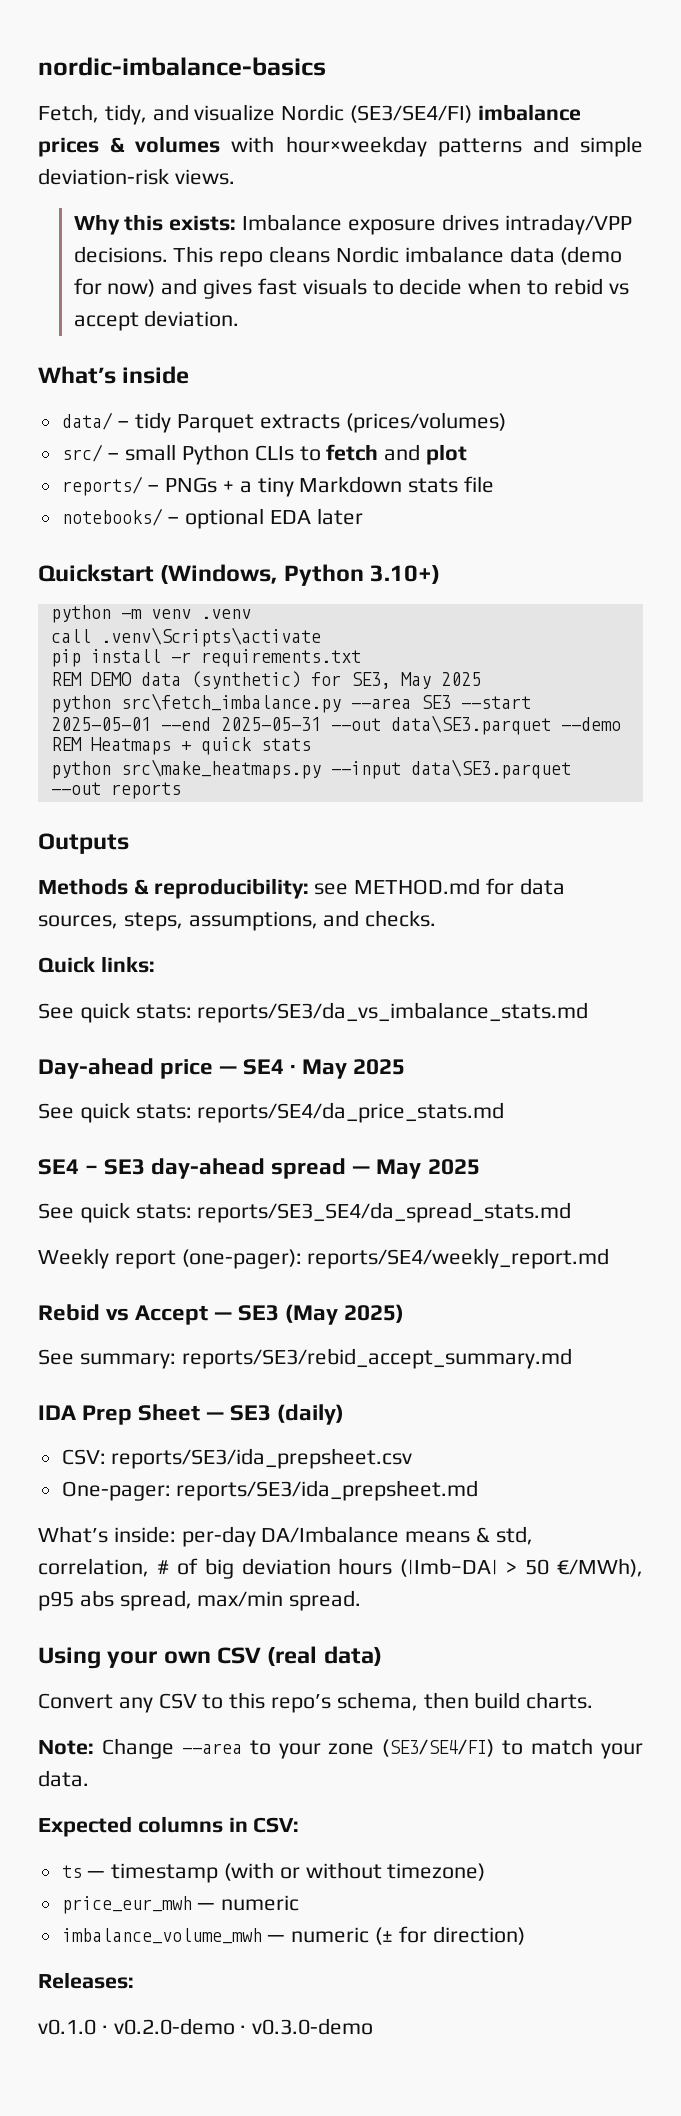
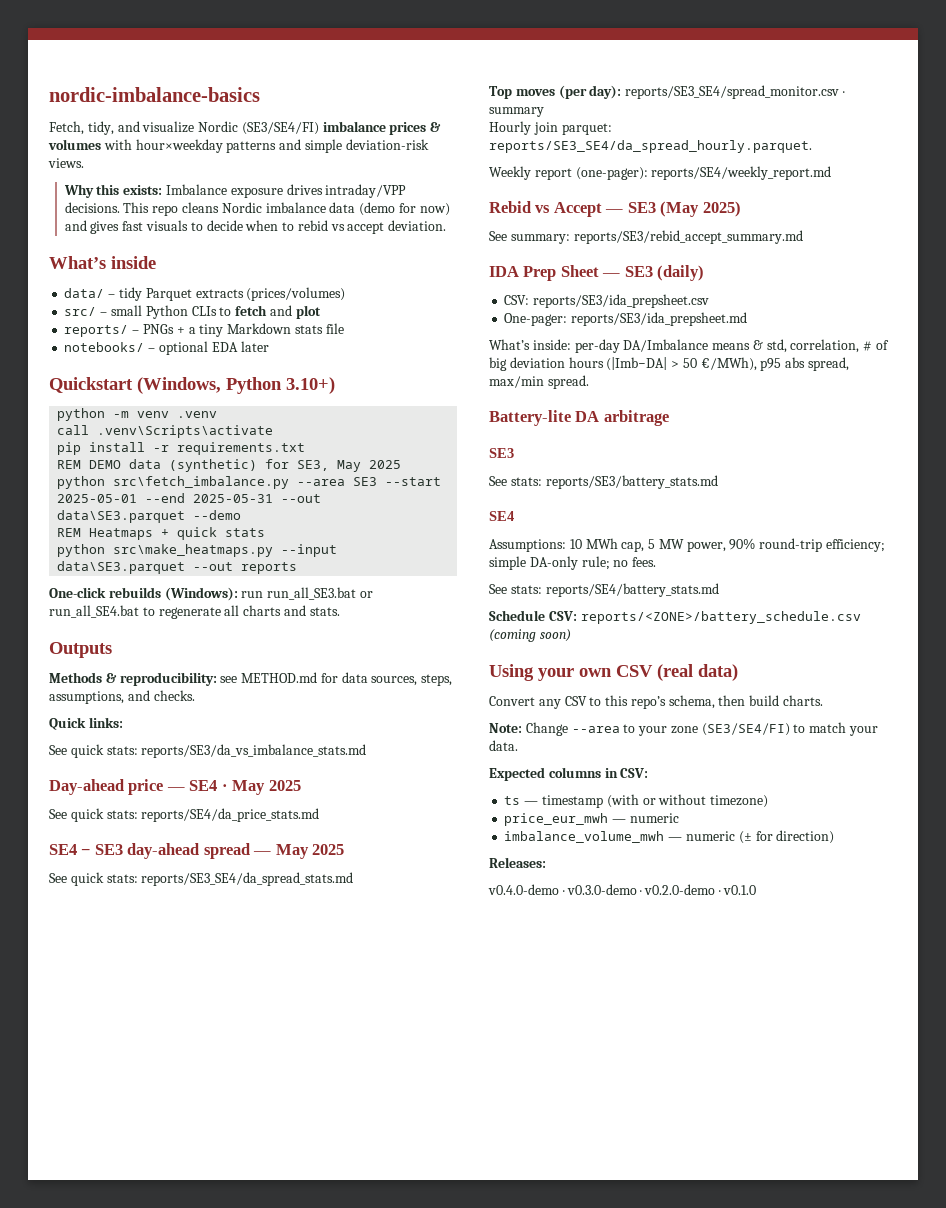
(181, 790) none -> [49,587,373,601] [49,605,340,619] // One-click rebuilds (Windows): run run_all_SE3.bat or run_all_SE4.bat to regenerate all charts and stats.
(572, 1212) none -> [489,85,845,99] [489,107,544,117] [489,121,612,135] [489,140,812,153] // Top moves (per day): reports/SE3_SE4/spread_monitor.csv · summary // Hourly join parquet: reports/SE3_SE4/da_spread_hourly.parquet.
(362, 1600) none -> [489,410,669,426] [489,448,514,458] [489,475,718,489] [489,511,514,521] [489,538,886,552] [489,556,657,570] [489,583,719,597] [489,610,861,624] [489,629,571,642] // Battery-lite DA arbitrage // SE3 // See stats: reports/SE3/battery_stats.md // SE4 // Assumptions: 10 MWh cap, 5 MW power, 90% round-trip efficiency; simple DA-only rule; no fees. // See stats: reports/SE4/battery_stats.md // Schedule CSV: reports/<ZONE>/battery_schedule.csv (coming soon)
[38,2019,96,2035] v0.1.0 -> [488,884,637,895] v0.4.0-demo · v0.3.0-demo
[252,2018,374,2035] v0.3.0-demo -> [722,885,756,895] v0.1.0

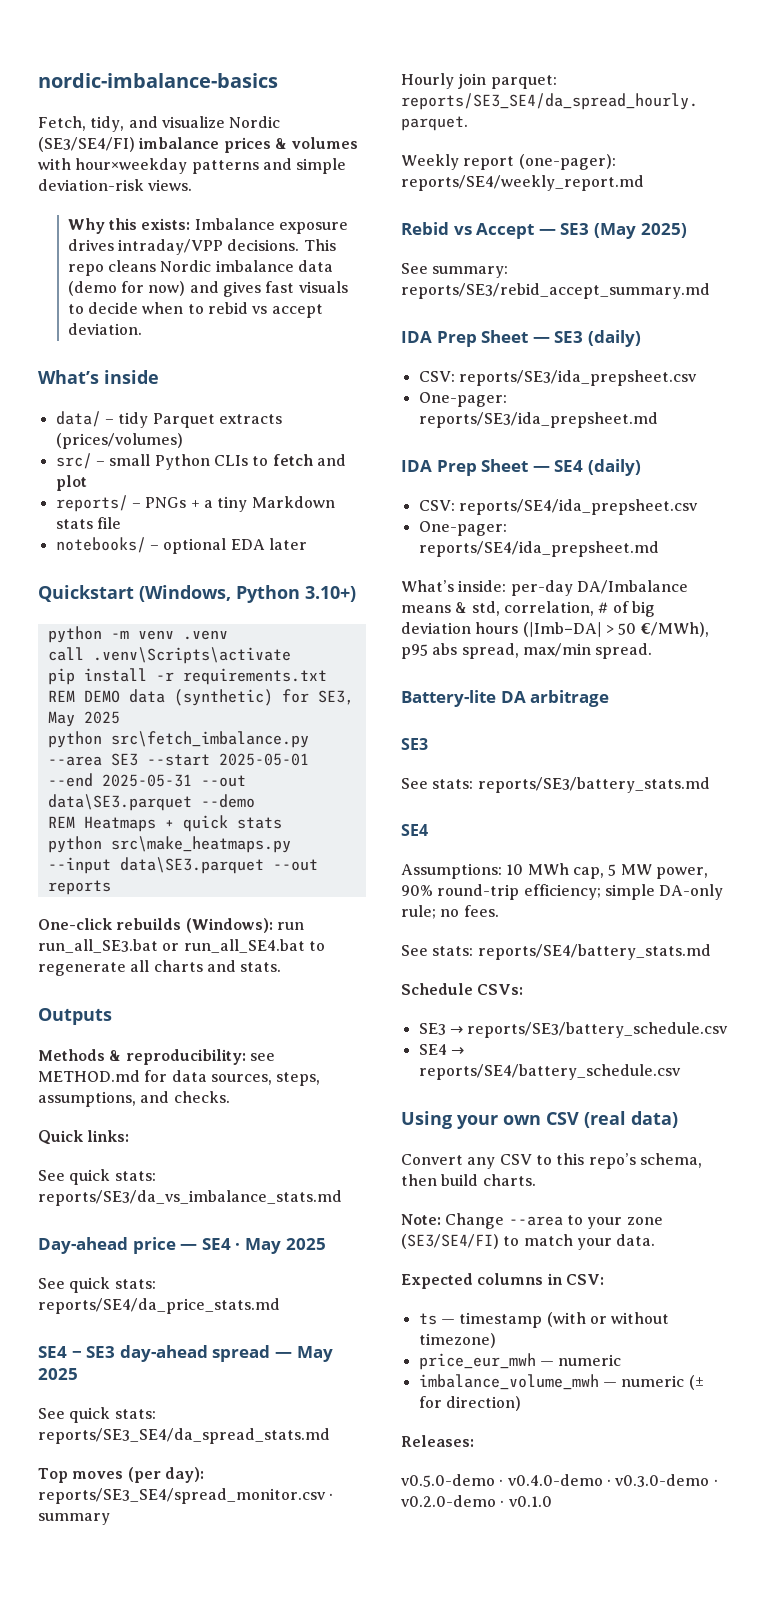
(748, 319) none -> [401,459,641,476] [418,499,698,515] [418,521,507,536] [418,541,659,557] // IDA Prep Sheet — SE4 (daily) // CSV: reports/SE4/ida_prepsheet.csv // One-pager: reports/SE4/ida_prepsheet.md
[548,611,861,624] [489,629,571,642] CSV: reports/<ZONE>/battery_schedule.csv (coming soon) -> [477,984,524,995] [418,1022,729,1038] [418,1044,464,1055] [418,1064,681,1080] CSVs: // SE3 → reports/SE3/battery_schedule.csv // SE4 → reports/SE4/battery_schedule.csv
(546, 862) none -> [401,1474,504,1487] v0.5.0-demo ·

